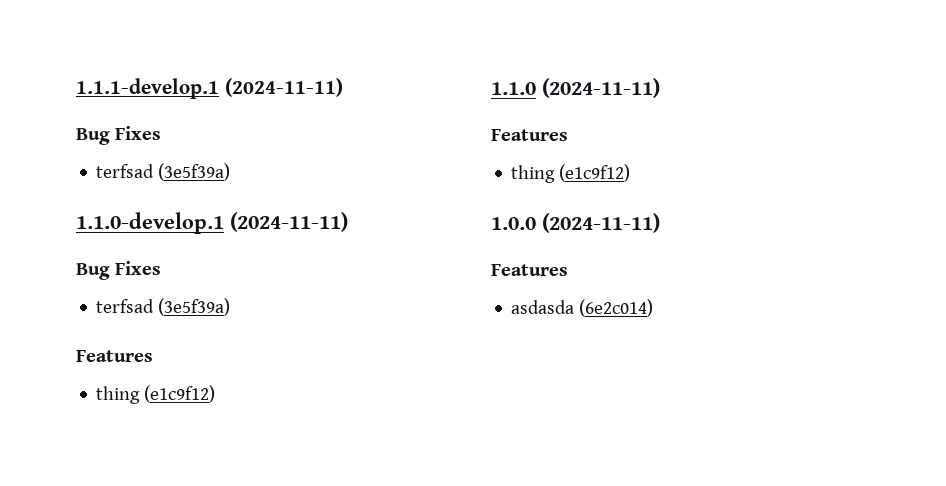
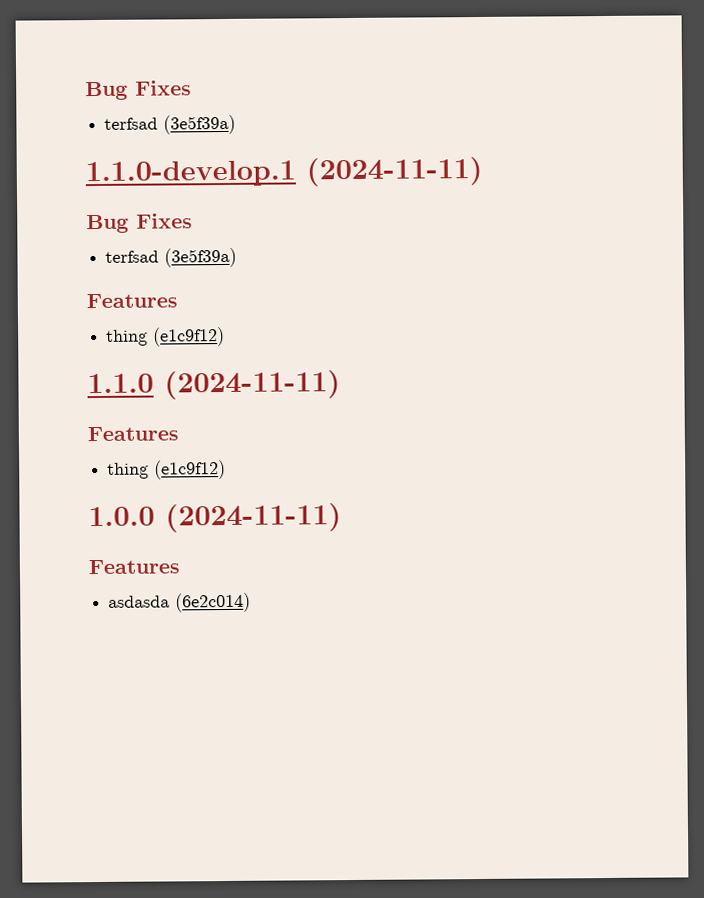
[76,78,343,99] 1.1.1-develop.1 (2024-11-11) // -> (85, 91) none

